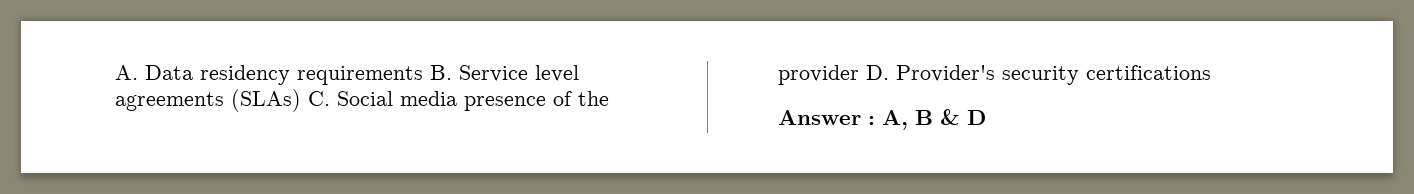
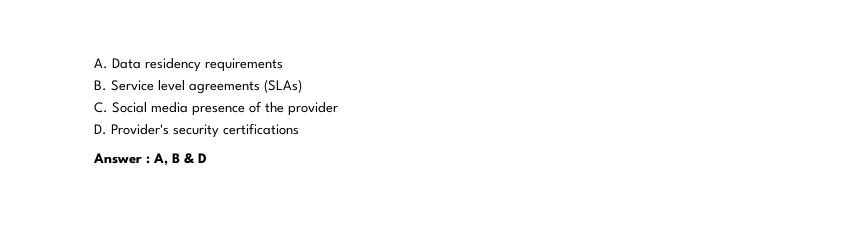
(423, 75) none -> (284, 65) //
(301, 100) none -> (303, 86) //
(859, 75) none -> (339, 109) //

